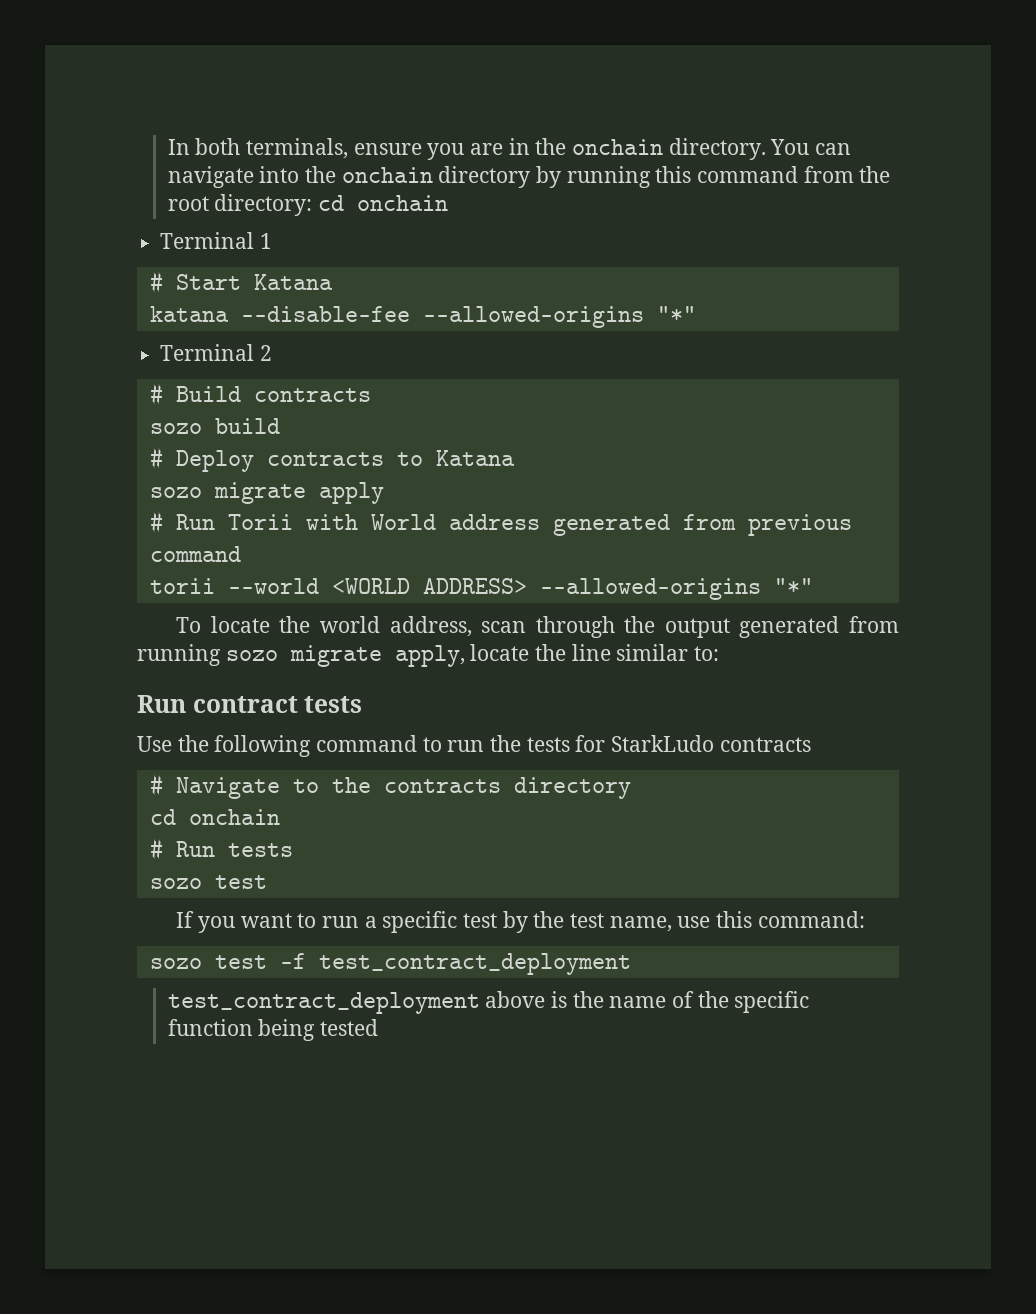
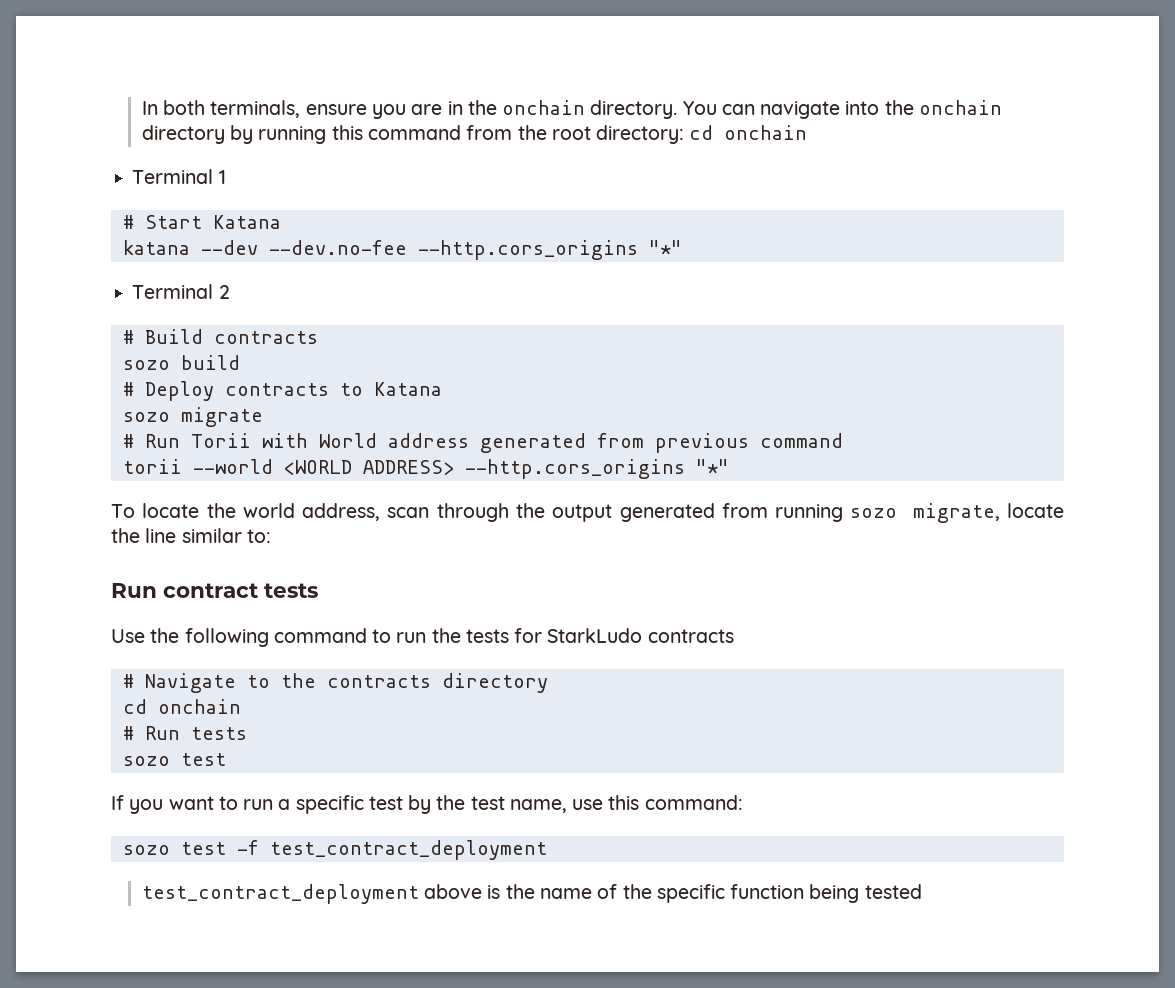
[240,306,644,328] --disable-fee --allowed-origins -> [200,240,638,260] --dev --dev.no-fee --http.cors_origins
[318,482,384,504] apply -> (263, 417) none
[539,578,761,600] --allowed-origins -> [464,459,685,479] --http.cors_origins
[289,645,465,667] migrate apply, -> [912,503,1000,523] migrate,

